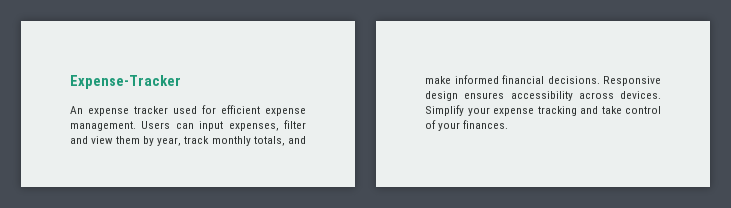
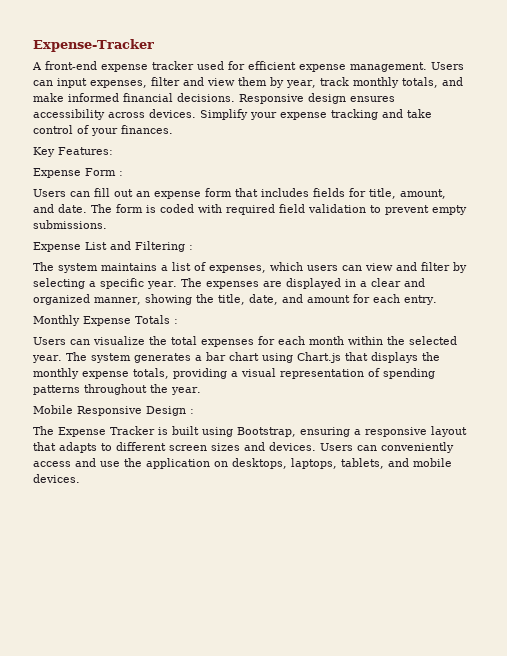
[70,106,83,114] An -> [32,61,97,70] A front-end
(509, 124) none -> [33,147,113,157] [33,168,123,178] [33,188,446,199] [33,204,467,215] [33,220,107,229] [33,241,193,252] [33,262,467,273] [33,278,425,289] [33,294,437,305] [33,315,178,326] [33,336,457,347] [32,352,440,363] [33,368,435,379] [33,384,201,395] [33,405,194,416] [33,426,467,437] [33,442,454,453] [33,458,452,469] [33,474,80,483] // Key Features: // Expense Form : // Users can fill out an expense form that includes fields for title, amount, and date. The form is coded with required field validation to prevent empty submissions. // Expense List and Filtering : // The system maintains a list of expenses, which users can view and filter by selecting a specific year. The expenses are displayed in a clear and organized manner, showing the title, date, and amount for each entry. // Monthly Expense Totals : // Users can visualize the total expenses for each month within the selected year. The system generates a bar chart using Chart.js that displays the monthly expense totals, providing a visual representation of spending patterns throughout the year. // Mobile Responsive Design : // The Expense Tracker is built using Bootstrap, ensuring a responsive layout that adapts to different screen sizes and devices. Users can conveniently access and use the application on desktops, laptops, tablets, and mobile devices.

